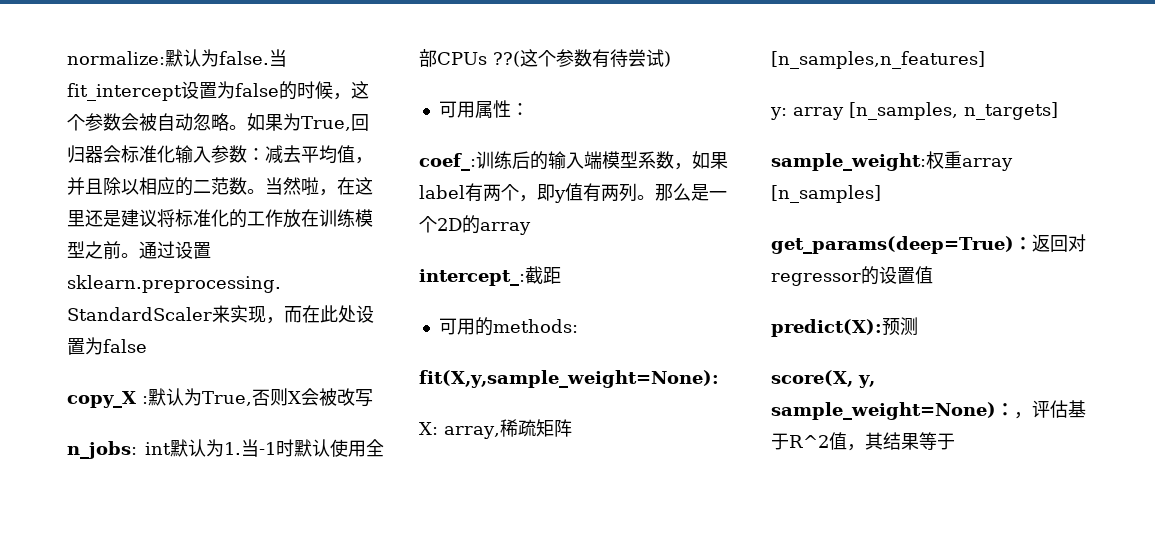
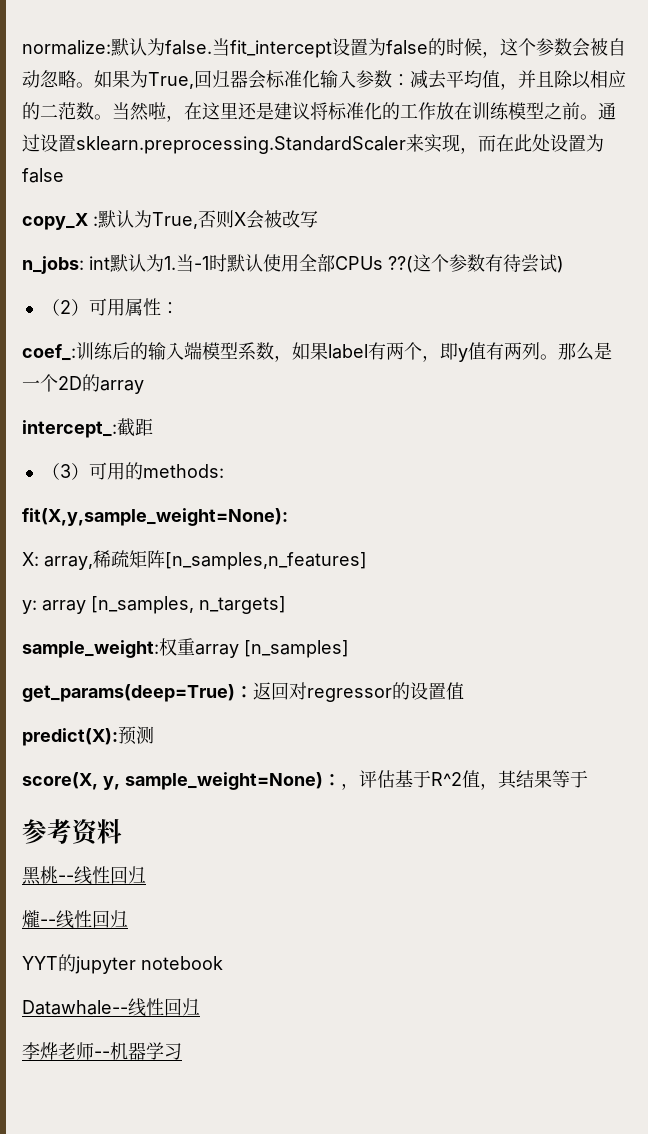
(671, 59) none -> [41,299,89,316] （2）
(561, 275) none -> [41,463,89,480] （3）
(955, 441) none -> [22,819,122,846] [22,866,146,885] [22,910,128,929] [22,954,223,974] [22,998,200,1017] [22,1042,182,1060] // 参考资料 // 黑桃--线性回归 // 爖--线性回归 // YYT的jupyter notebook // Datawhale--线性回归 // 李烨老师--机器学习

